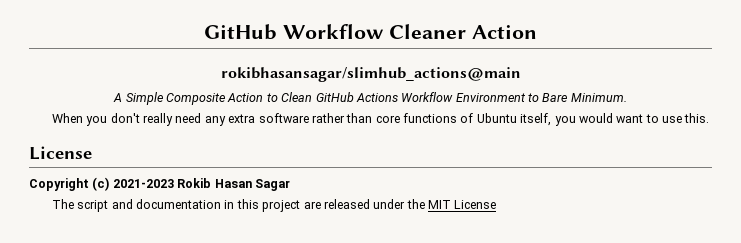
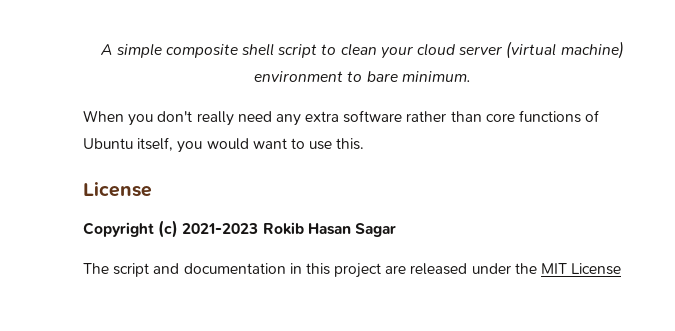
[204,24,537,40] [220,67,521,82] [113,92,627,105] GitHub Workflow Cleaner Action // rokibhasansagar/slimhub_actions@main // A Simple Composite Action to Clean GitHub Actions Workflow Environment to Bare Minimum. -> [100,41,624,59] [254,71,471,82] A simple composite shell script to clean your cloud server (virtual machine) environment to bare minimum.

